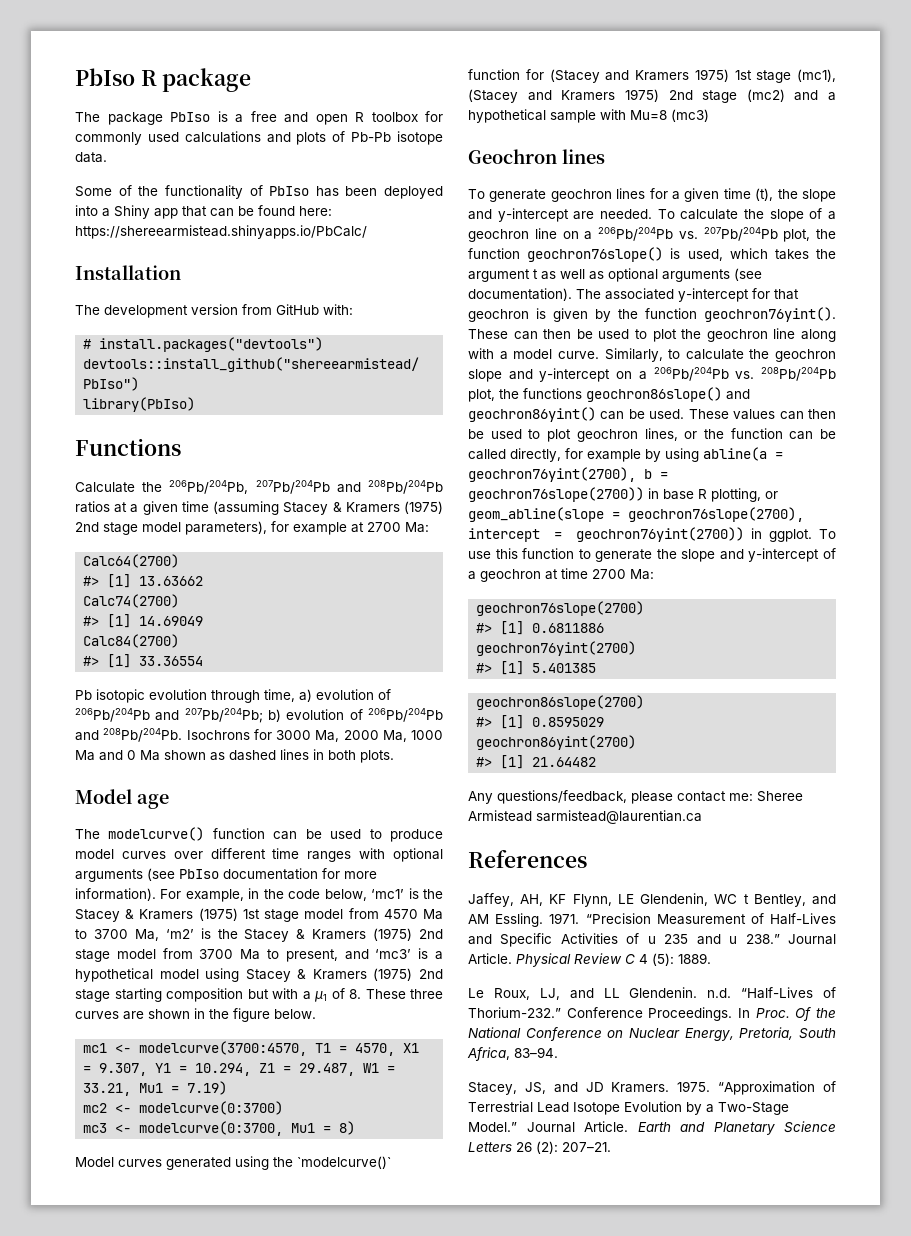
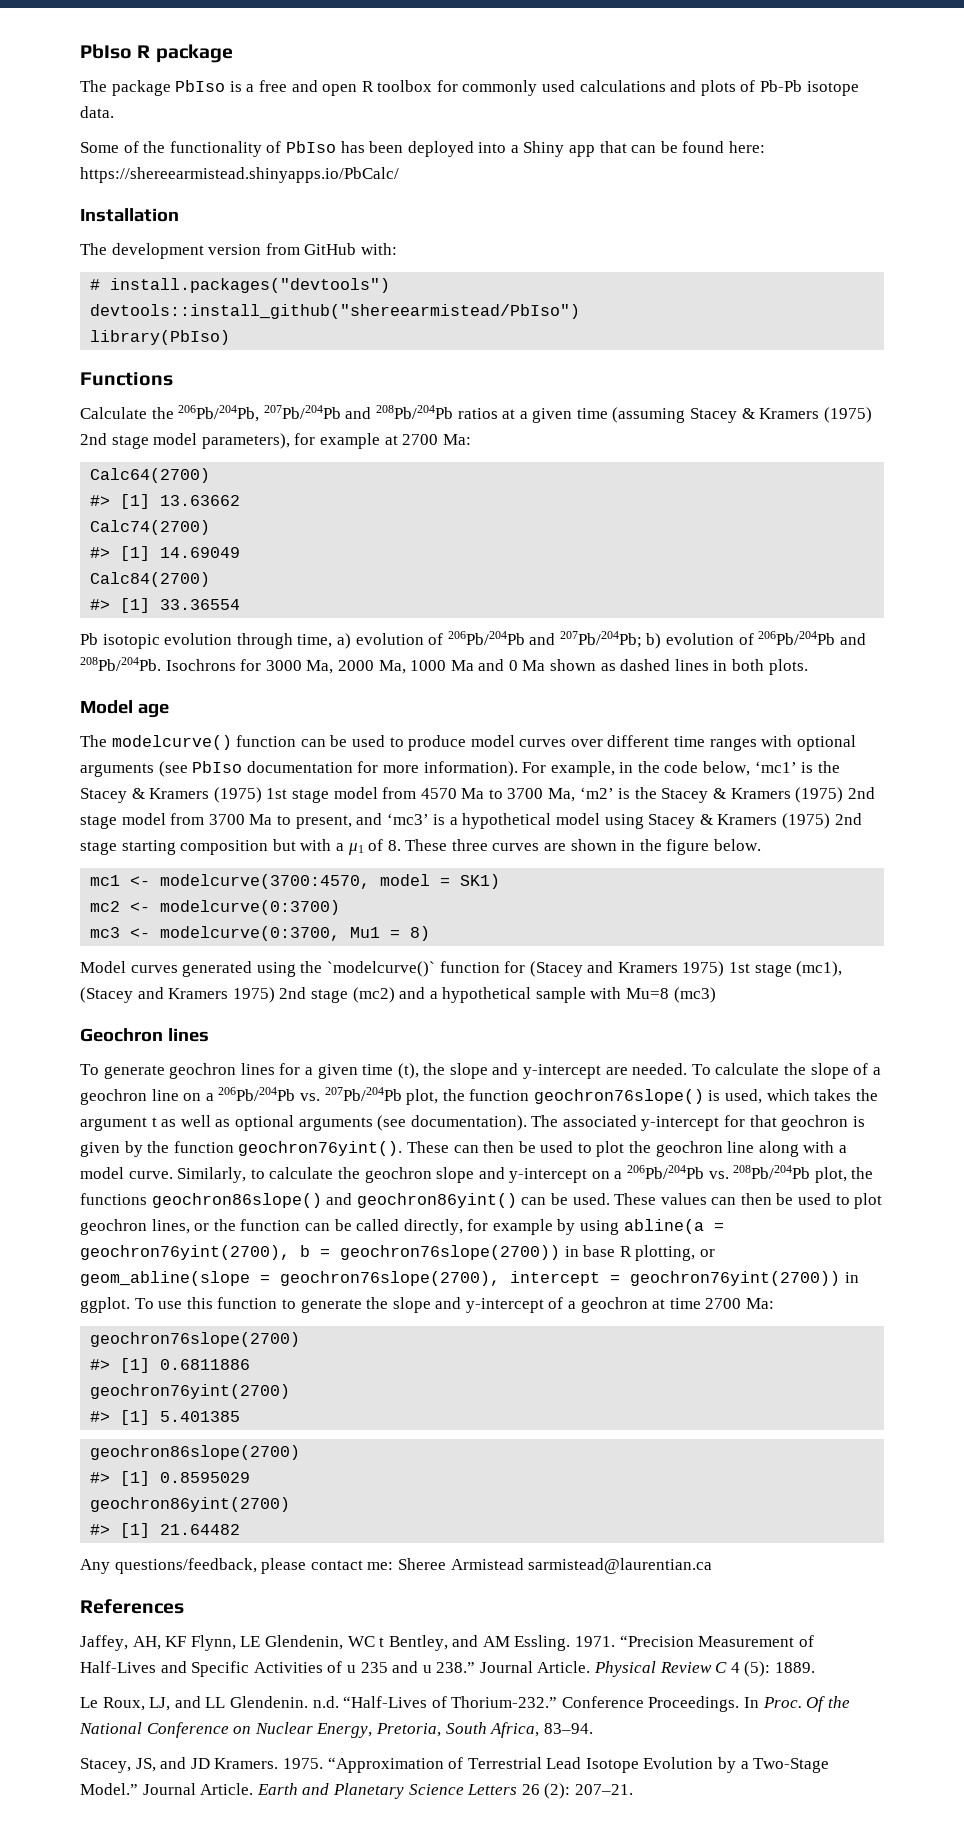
[315,1043,420,1056] [83,1063,396,1076] [83,1081,228,1096] T1 = 4570, X1 = 9.307, Y1 = 10.294, Z1 = 29.487, W1 = 33.21, Mu1 = 7.19) -> [380,874,501,889] model = SK1)

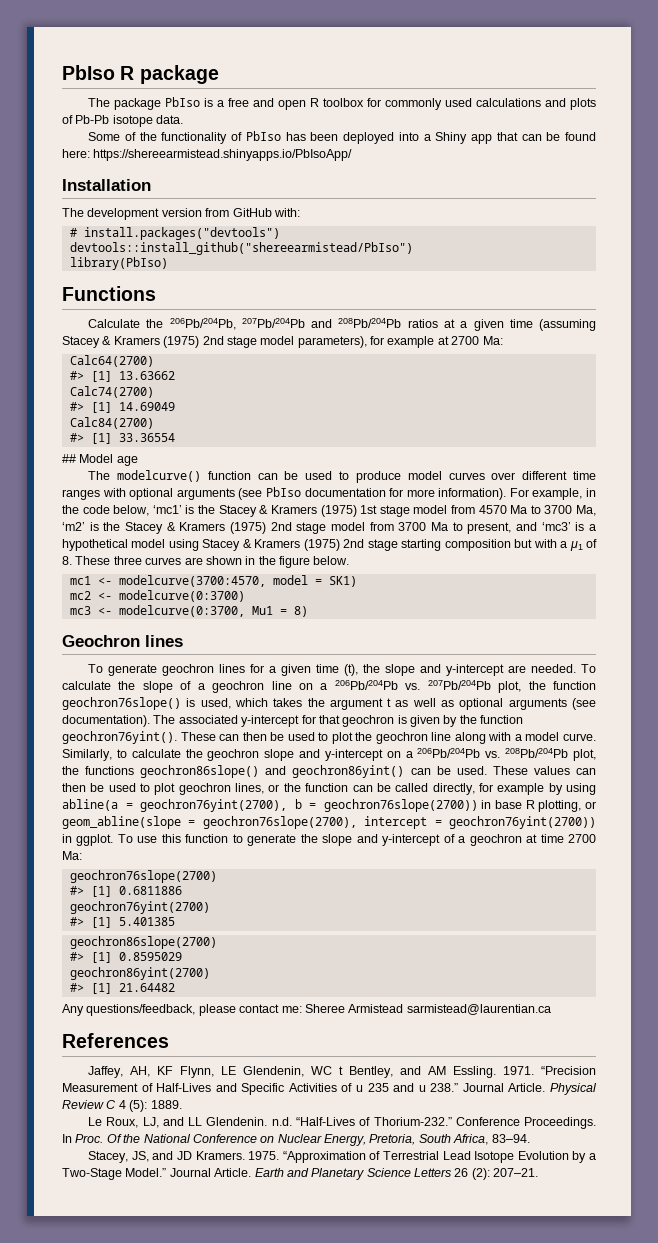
[80,167,399,183] https://shereearmistead.shinyapps.io/PbCalc/ -> [93,149,353,161] https://shereearmistead.shinyapps.io/PbIsoApp/
[80,631,866,649] [80,657,808,675] Pb isotopic evolution through time, a) evolution of 206Pb/204Pb and 207Pb/204Pb; b) evolution of 206Pb/204Pb and 208Pb/204Pb. Isochrons for 3000 Ma, 2000 Ma, 1000 Ma and 0 Ma shown as dashed lines in both plots. // -> [62,454,76,463] ##
[80,961,843,977] [80,987,716,1003] // Model curves generated using the `modelcurve()` function for (Stacey and Kramers 1975) 1st stage (mc1), (Stacey and Kramers 1975) 2nd stage (mc2) and a hypothetical sample with Mu=8 (mc3) -> (308, 611) none

